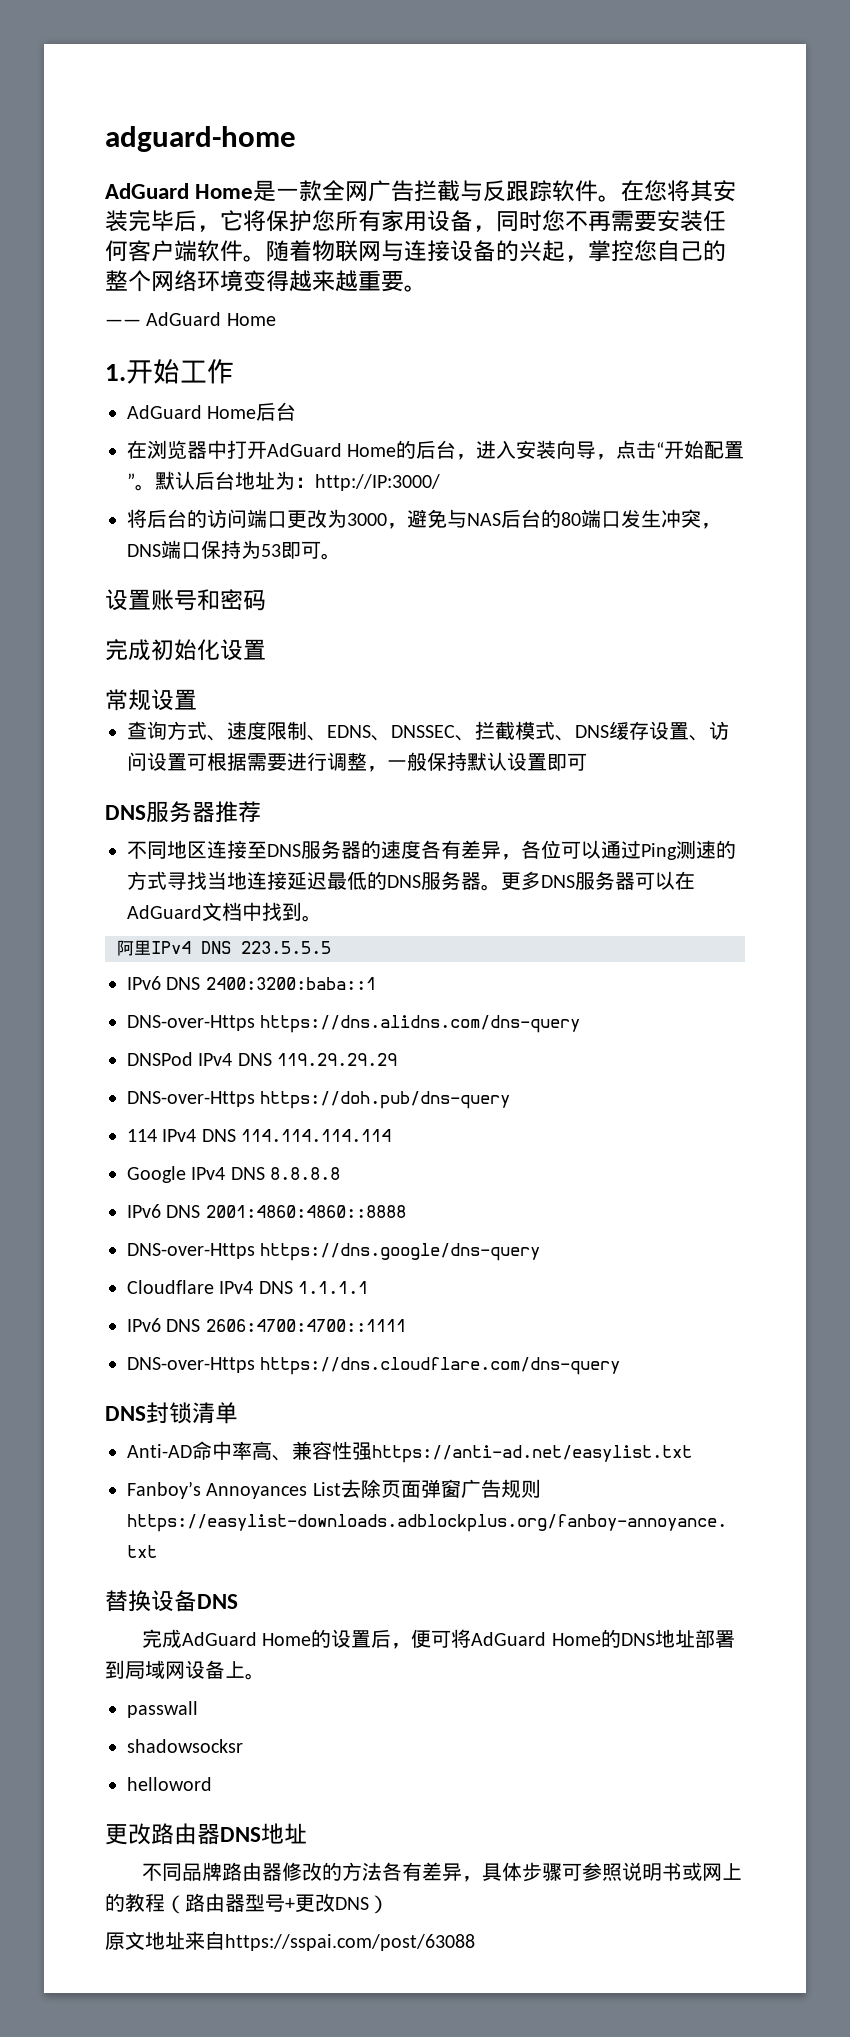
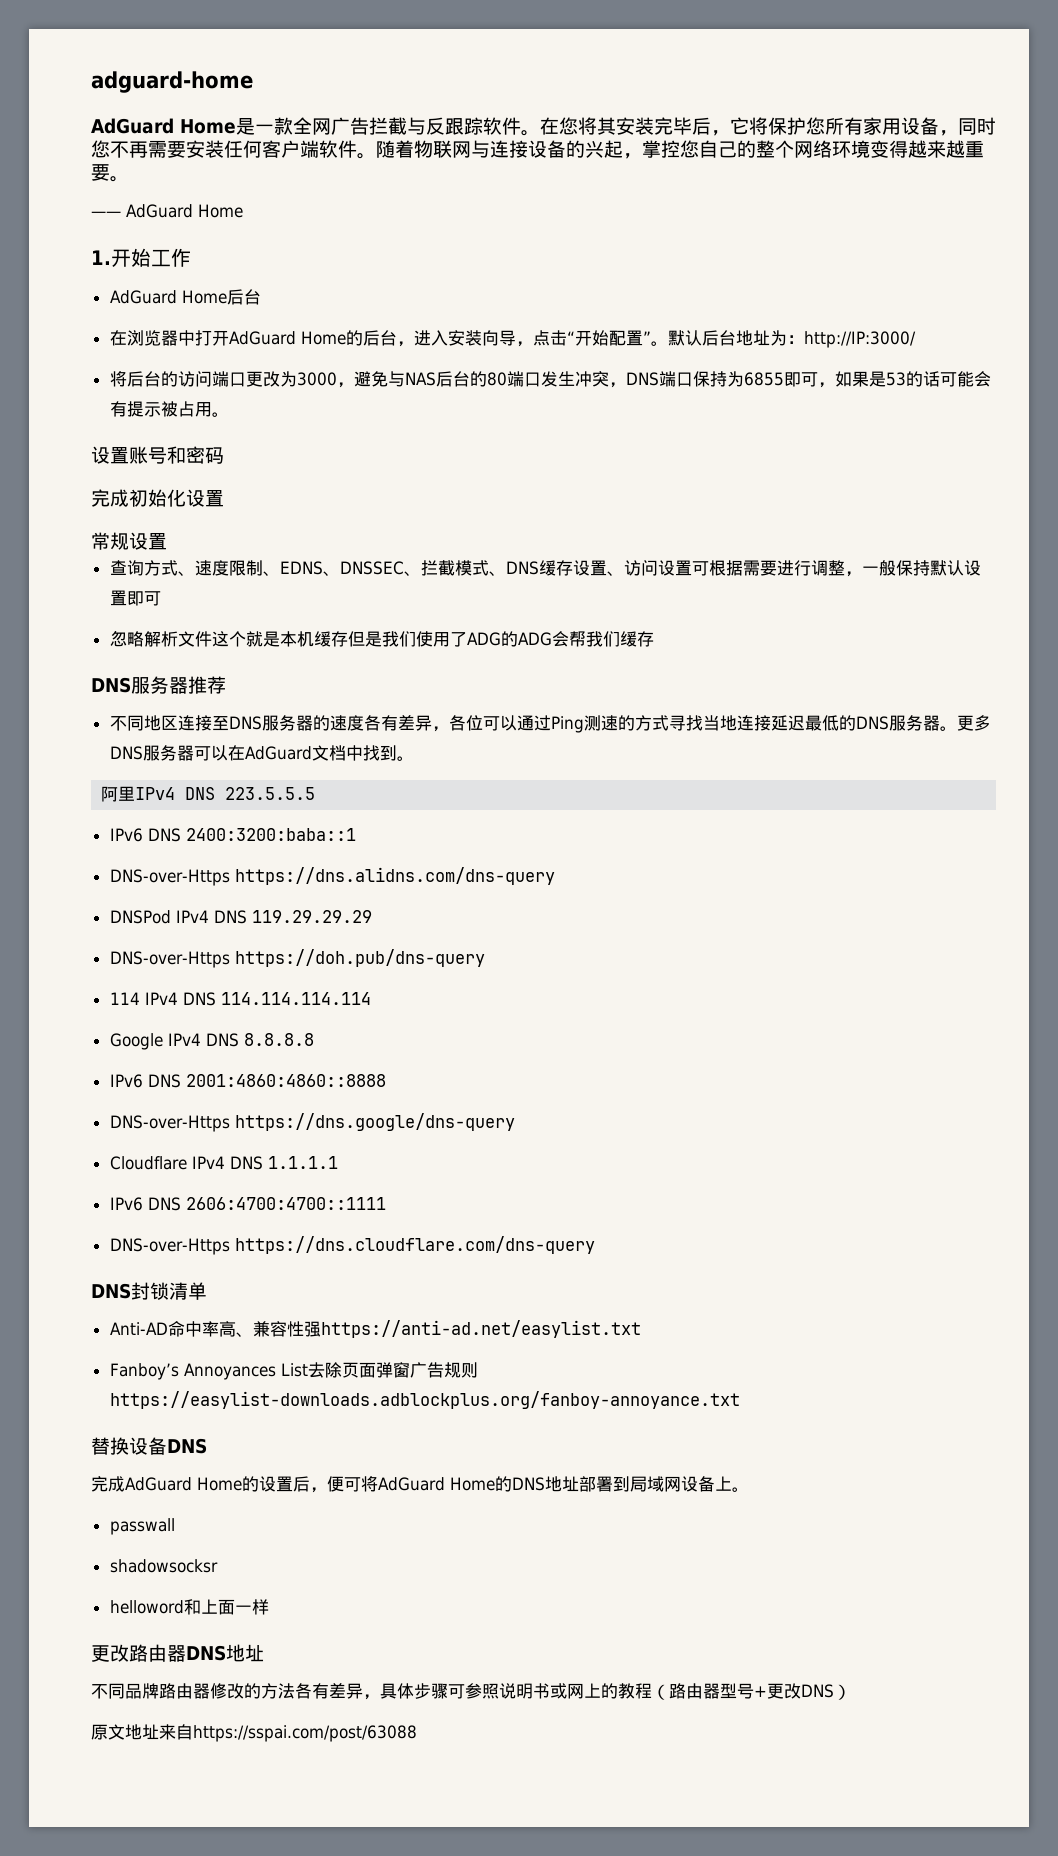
[261,541,321,559] 53即可 -> [743,371,991,388] [109,401,212,417] 6855即可，如果是53的话可能会有提示被占用
(587, 762) none -> [109,630,654,647] // 忽略解析文件这个就是本机缓存但是我们使用了ADG的ADG会帮我们缓存
(212, 1784) none -> [183,1599,269,1615] 和上面一样

